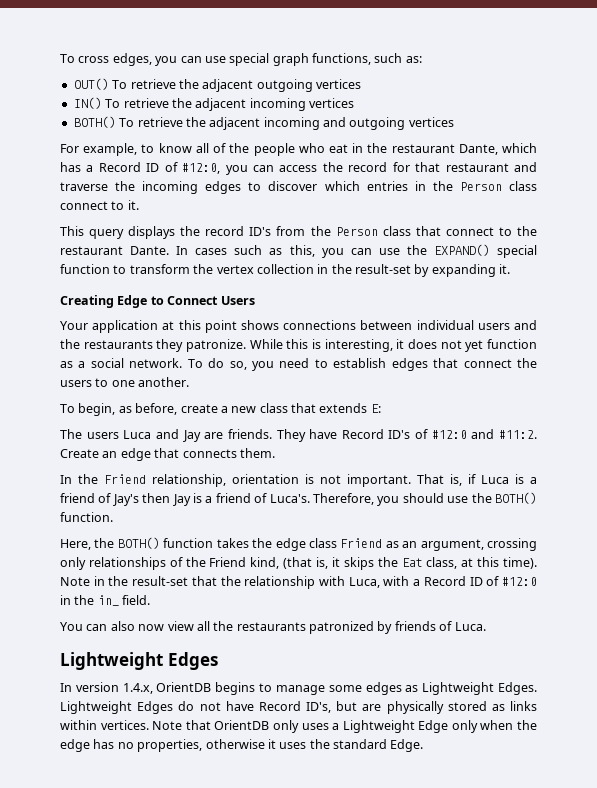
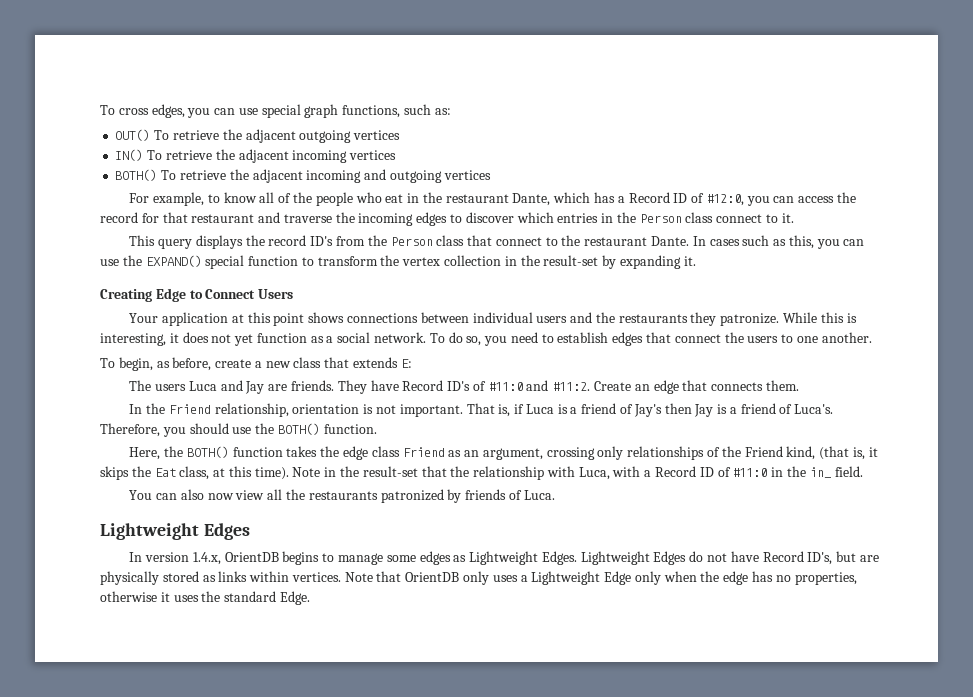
[431,430,467,439] #12:0 -> [487,382,523,391] #11:0
[502,577,537,586] #12:0 -> [732,468,768,477] #11:0

